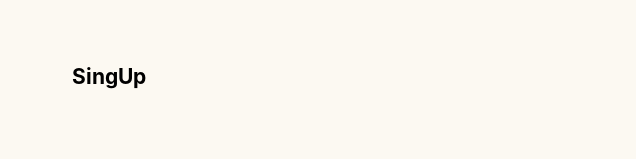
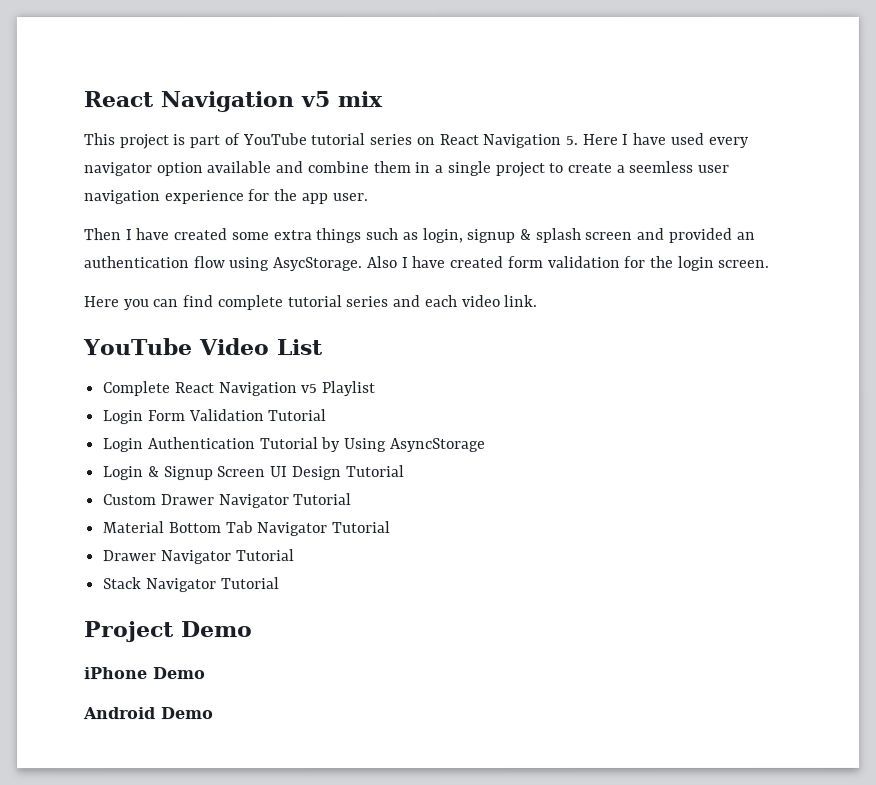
[72,67,146,89] SingUp -> [83,91,383,113] [83,132,749,150] [83,160,730,177] [83,189,368,205] [83,227,755,244] [83,255,770,272] [83,294,538,311] [82,338,323,356] [102,381,377,397] [103,409,328,425] [103,437,486,453] [103,465,405,481] [103,493,353,509] [103,521,392,537] [103,549,295,565] [103,577,280,593] [84,621,253,643] [84,667,206,680] [83,707,214,720] React Navigation v5 mix // This project is part of YouTube tutorial series on React Navigation 5. Here I have used every navigator option available and combine them in a single project to create a seemless user navigation experience for the app user. // Then I have created some extra things such as login, signup & splash screen and provided an authentication flow using AsycStorage. Also I have created form validation for the login screen. // Here you can find complete tutorial series and each video link. // YouTube Video List // Complete React Navigation v5 Playlist // Login Form Validation Tutorial // Login Authentication Tutorial by Using AsyncStorage // Login & Signup Screen UI Design Tutorial // Custom Drawer Navigator Tutorial // Material Bottom Tab Navigator Tutorial // Drawer Navigator Tutorial // Stack Navigator Tutorial // Project Demo // iPhone Demo // Android Demo

